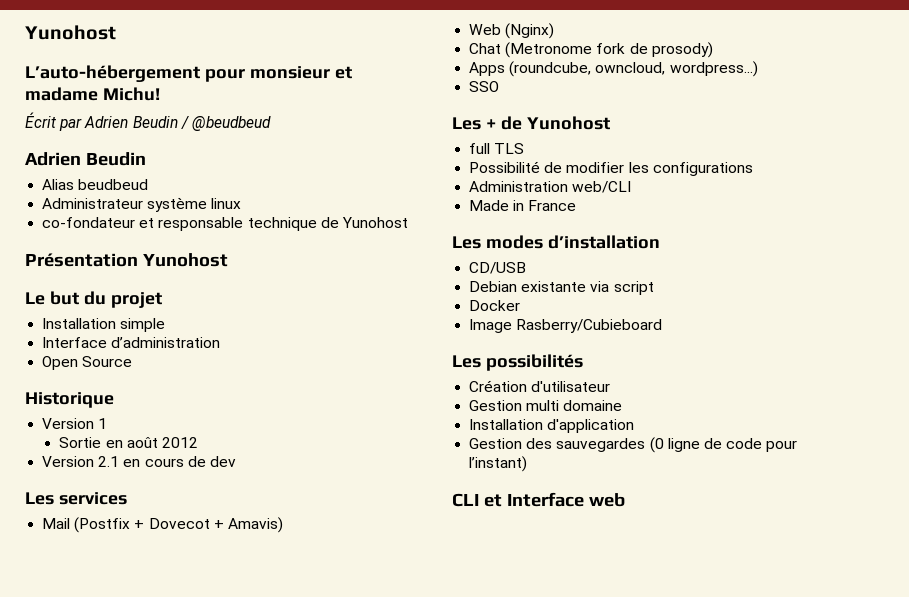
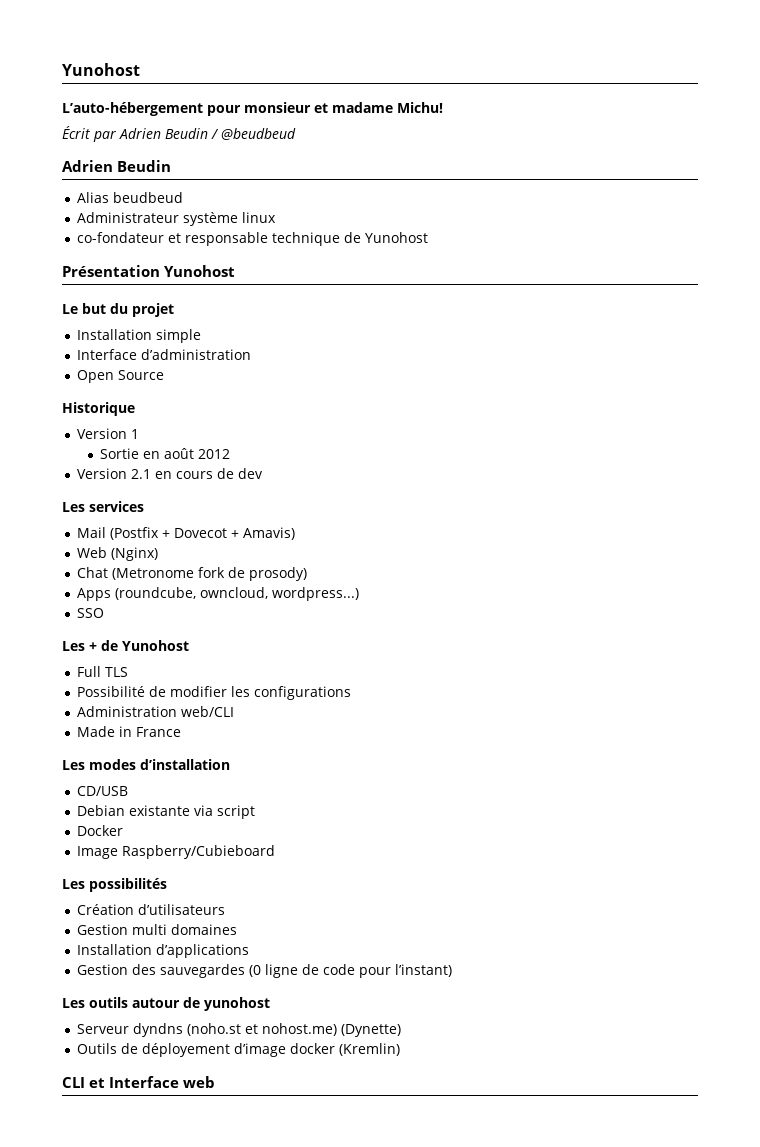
[469,143,491,154] full -> [76,666,101,677] Full
[516,319,663,333] Rasberry/Cubieboard -> [121,845,275,859] Raspberry/Cubieboard
[531,381,611,392] d'utilisateur -> [137,904,225,915] d’utilisateurs
[563,400,623,411] [469,419,635,433] domaine // Installation d'application -> [170,924,237,935] [76,944,249,958] domaines // Installation d’applications
(528, 464) none -> [62,997,270,1011] [76,1023,401,1037] [76,1043,400,1057] // Les outils autour de yunohost // Serveur dyndns (noho.st et nohost.me) (Dynette) // Outils de déployement d’image docker (Kremlin)

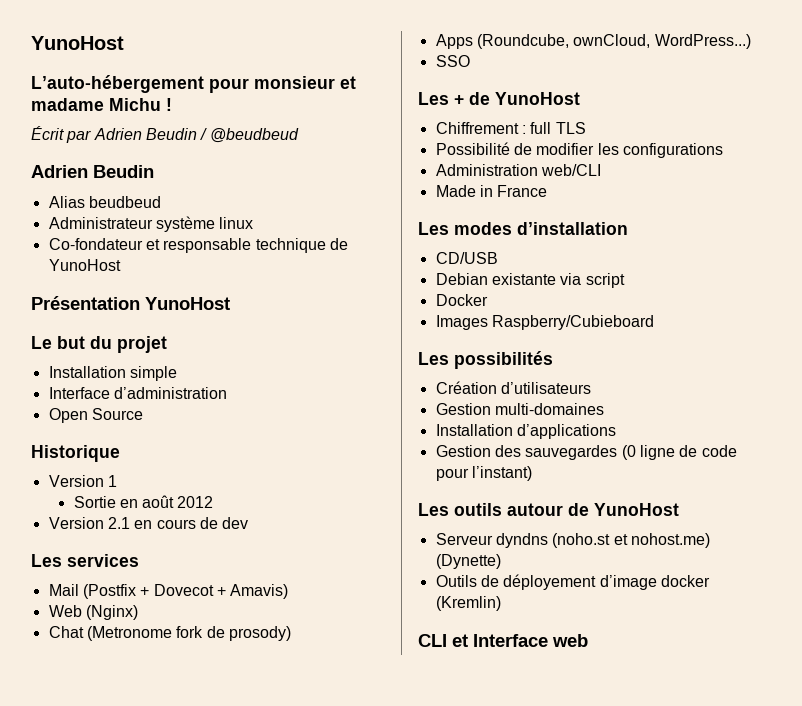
[62,63,140,76] Yunohost -> [31,36,124,50] YunoHost
[396,102,443,113] Michu! -> [109,98,172,111] Michu !
[76,232,164,243] co-fondateur -> [48,238,143,250] Co-fondateur
[364,232,428,243] Yunohost -> [48,259,121,271] YunoHost
[164,265,236,277] Yunohost -> [145,297,230,310] YunoHost
[114,587,359,601] (roundcube, owncloud, wordpress...) -> [476,34,751,49] (Roundcube, ownCloud, WordPress...)
[122,640,189,651] [76,666,101,677] Yunohost // Full -> [495,92,580,105] [435,122,552,134] YunoHost // Chiffrement : full
[76,846,118,859] Image -> [435,315,488,330] Images
[131,924,237,935] multi domaines -> [494,403,604,415] multi-domaines
[204,997,270,1011] yunohost -> [594,503,679,516] YunoHost

